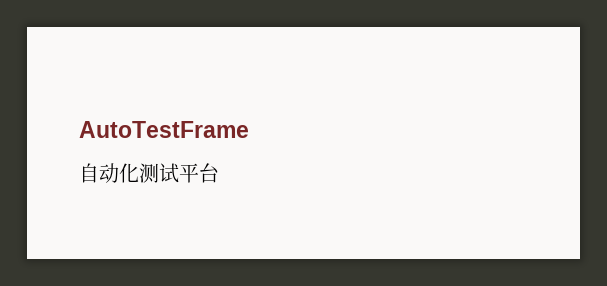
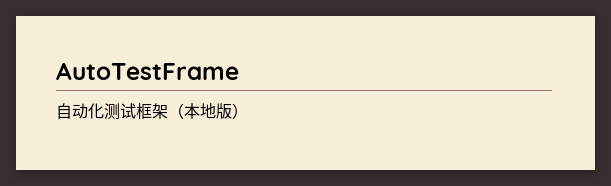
[179,163,219,183] 平台 -> [136,103,248,119] 框架（本地版）

